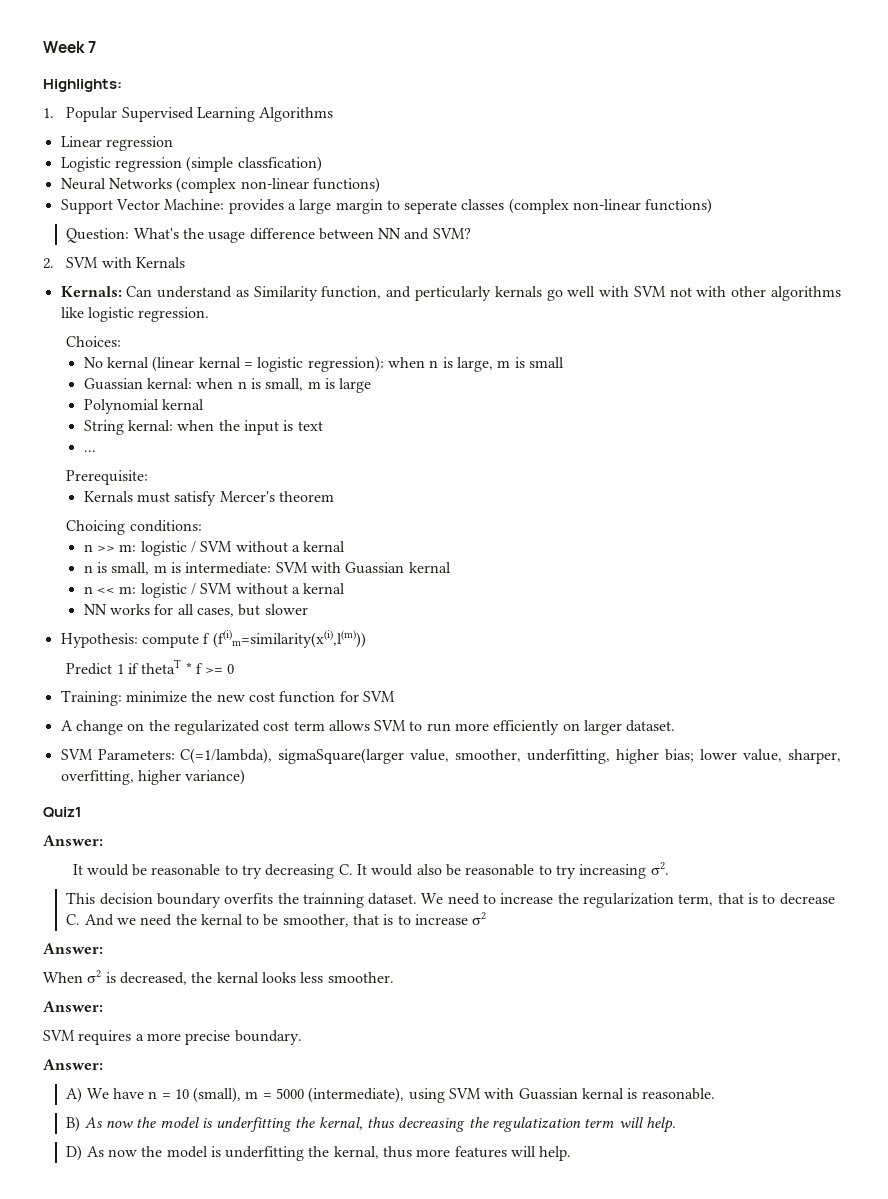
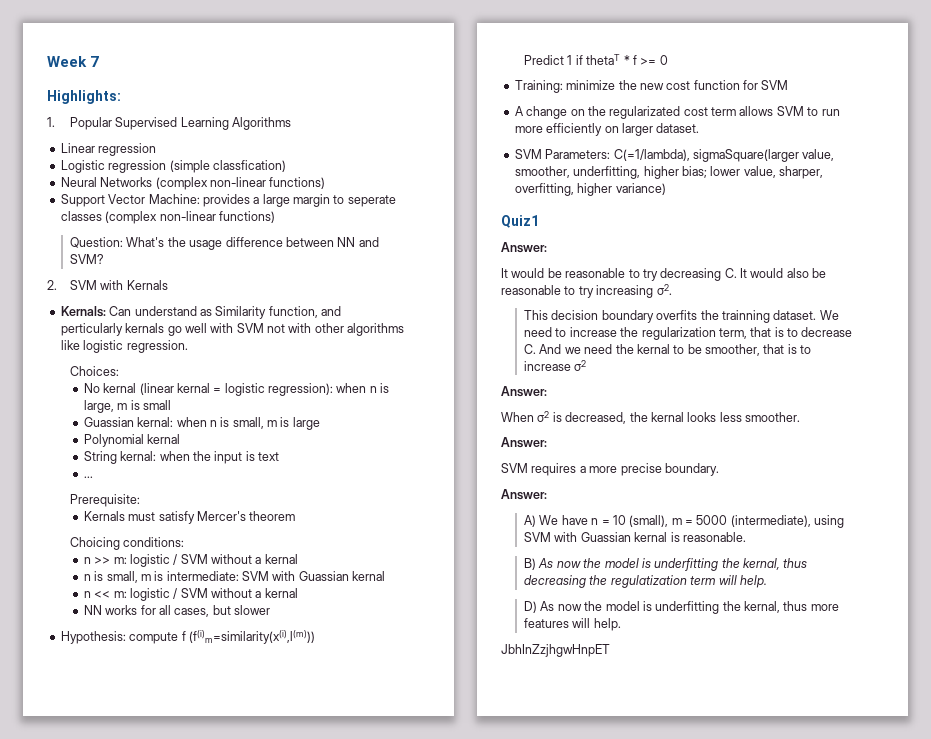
(572, 1153) none -> [501,644,610,657] // JbhInZzjhgwHnpET

